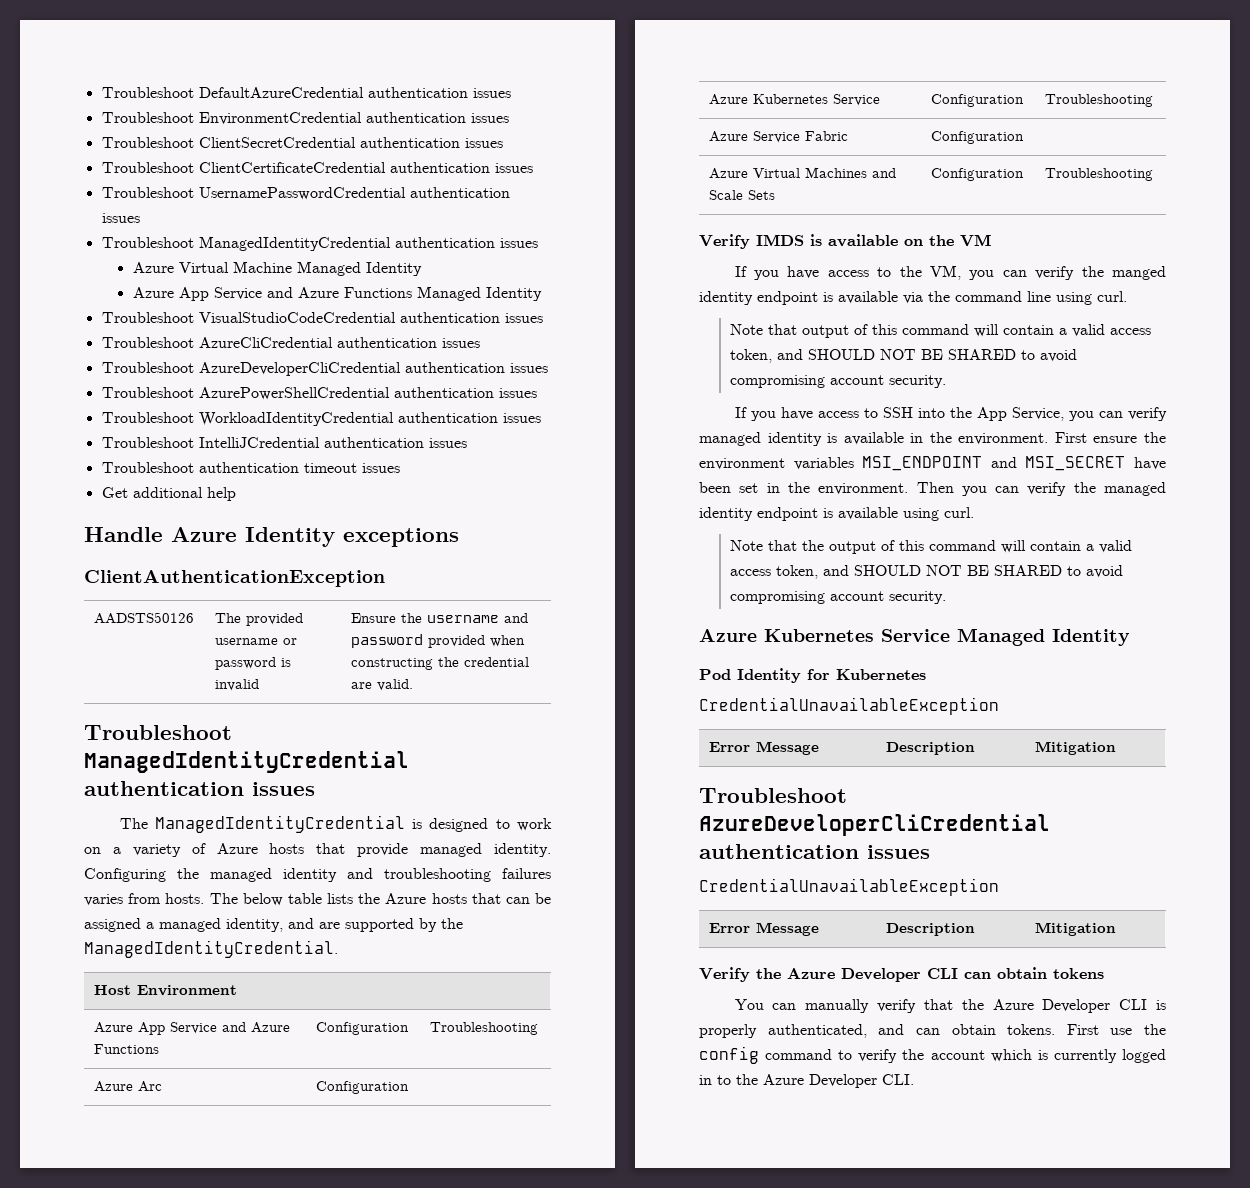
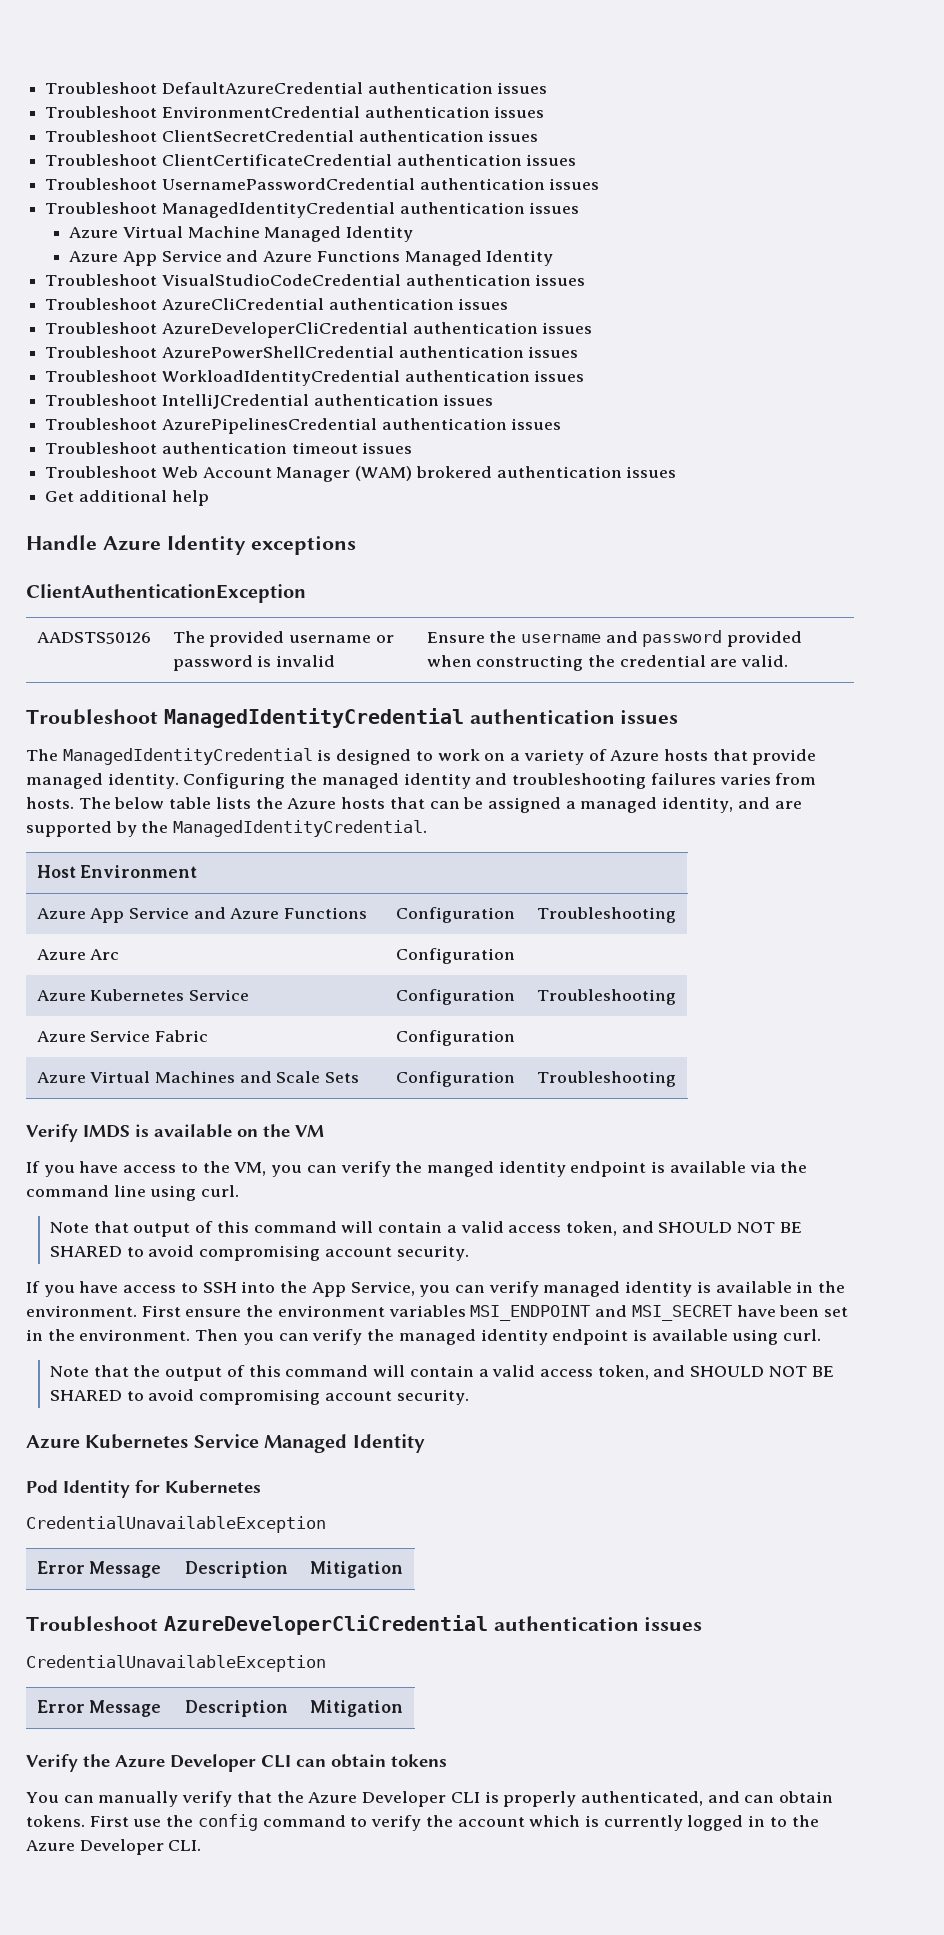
(467, 443) none -> [45,418,562,434] // Troubleshoot AzurePipelinesCredential authentication issues
(400, 468) none -> [45,466,677,482] // Troubleshoot Web Account Manager (WAM) brokered authentication issues

